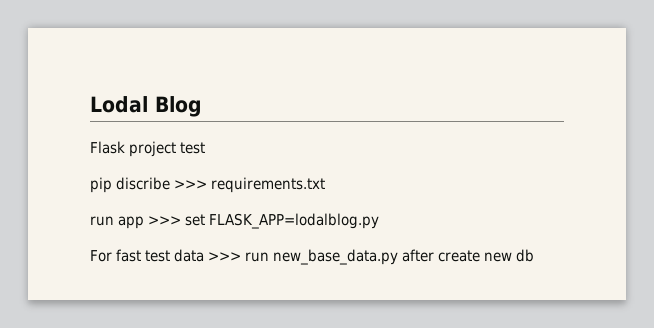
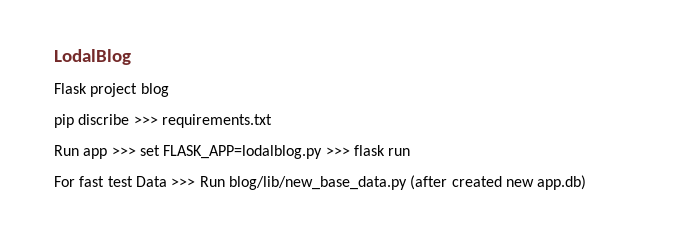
[90,96,202,117] Lodal Blog -> [54,49,131,65] LodalBlog
[180,142,205,154] test -> [140,83,169,97] blog
[90,216,114,226] run -> [54,145,79,156] Run
(379, 221) none -> [325,145,411,156] >>> flask run
[174,249,534,265] data >>> run new_base_data.py after create new db -> [135,175,587,190] Data >>> Run blog/lib/new_base_data.py (after created new app.db)

